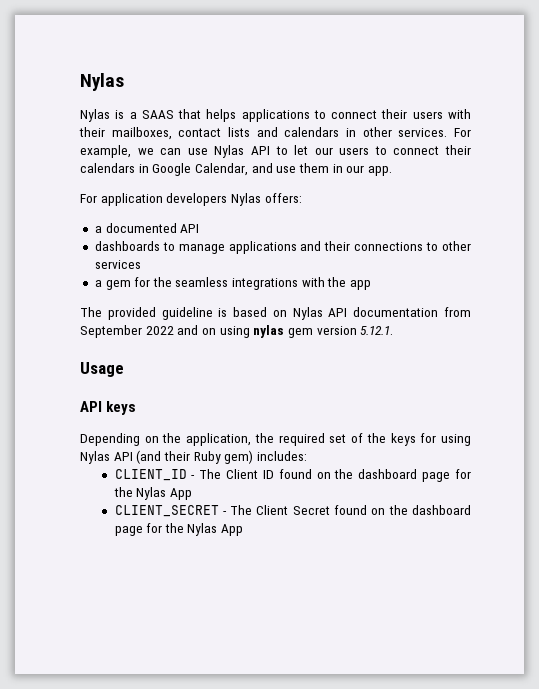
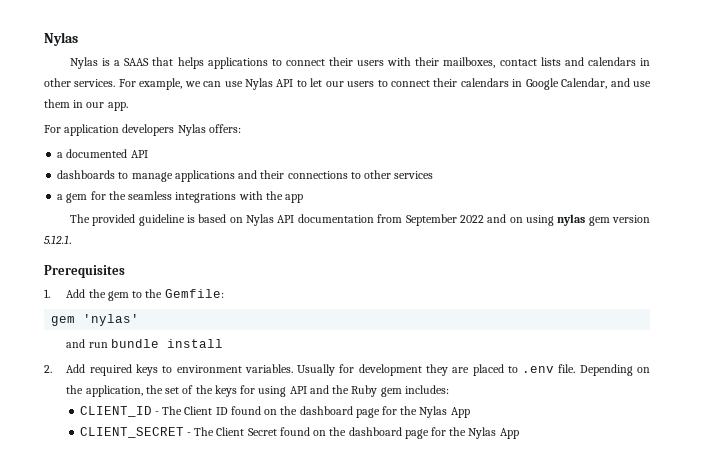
[80,362,124,377] [80,401,137,415] Usage // API keys // -> [44,265,125,278] [44,289,224,301] [51,314,140,326] [66,339,223,348] [44,364,576,376] Prerequisites // 1. Add the gem to the Gemfile: // gem 'nylas' // and run bundle install // 2. Add required keys to environment variables. Usually for development they are placed to .env file.
[278,433,325,446] required -> (163, 389) none
[80,450,254,464] Nylas API (and their Ruby gem) -> [289,385,402,397] API and the Ruby gem

